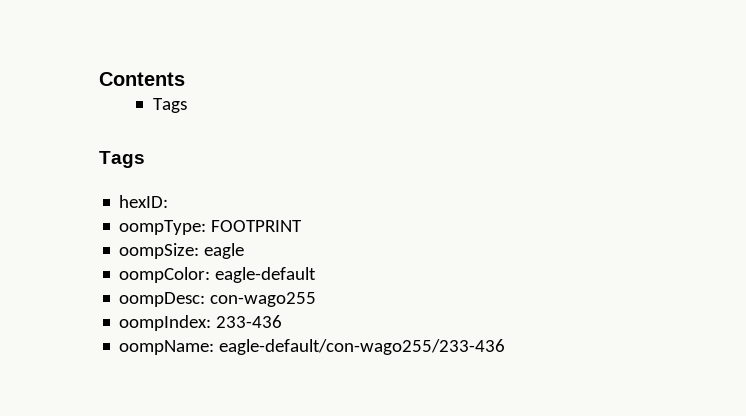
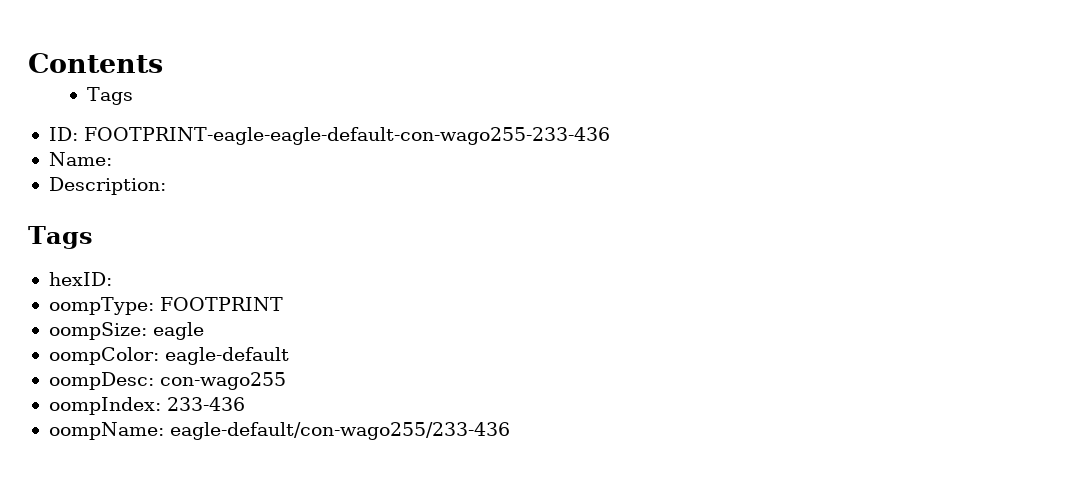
(188, 105) none -> [48,127,610,145] [48,152,112,166] [48,177,166,195] // ID: FOOTPRINT-eagle-eagle-default-con-wago255-233-436 // Name: // Description:

